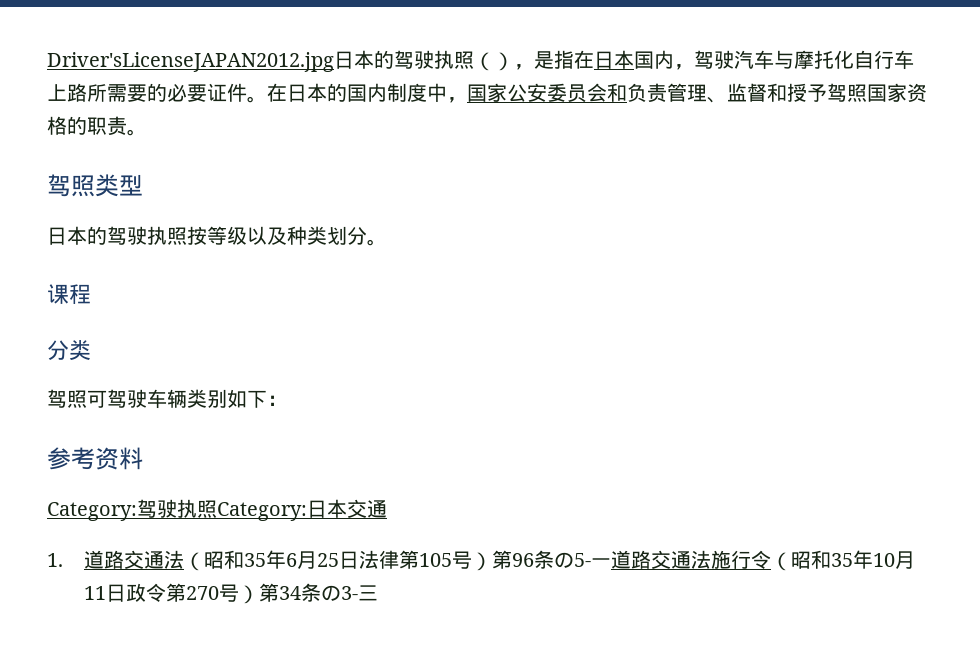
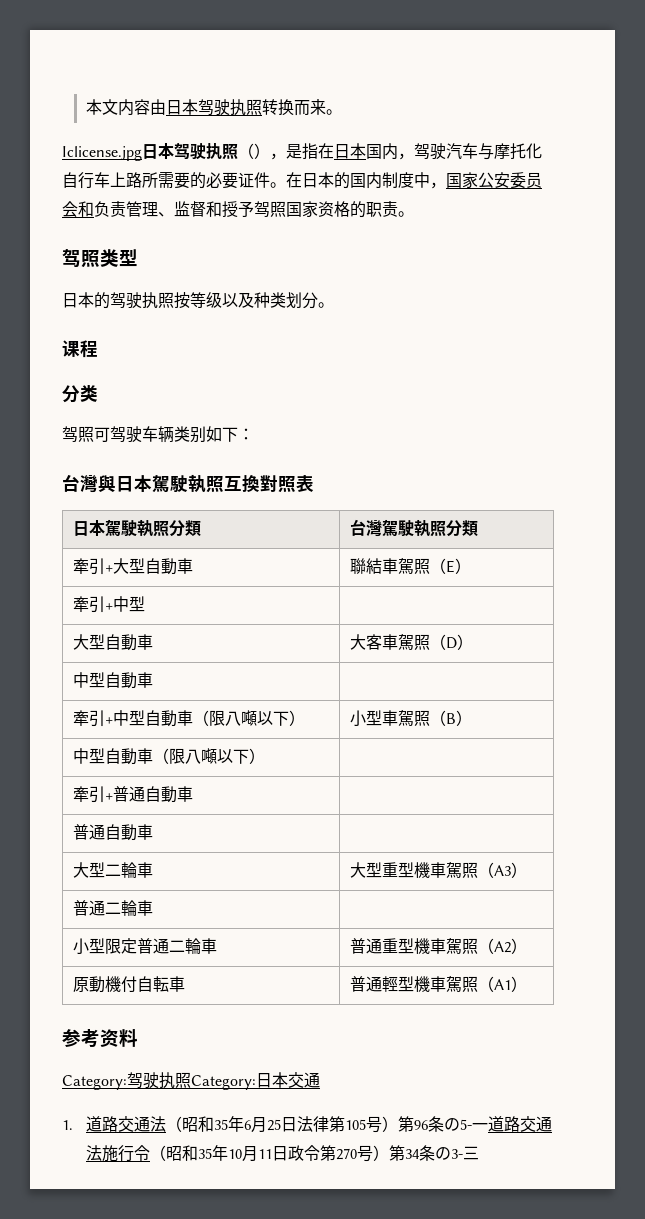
[47,50,394,72] Driver'sLicenseJAPAN2012.jpg日本的 -> [85,99,342,116] [62,143,174,161] 本文内容由日本驾驶执照转换而来。 // Iclicense.jpg日本
(287, 400) none -> [62,474,314,493] [72,519,201,537] [349,519,478,537] [72,558,193,575] [349,558,471,574] [72,596,145,613] [72,634,153,651] [349,634,473,650] [72,672,153,689] [72,710,305,727] [349,710,472,727] [72,748,265,765] [72,786,193,803] [72,824,153,841] [72,862,153,878] [349,862,527,878] [72,900,153,916] [72,938,217,955] [349,938,527,954] [72,976,185,993] [349,976,527,992] // 台灣與日本駕駛執照互換對照表 // 日本駕駛執照分類 | 台灣駕駛執照分類 // 牽引+大型自動車 | 聯結車駕照（E） // 牽引+中型 | // 大型自動車 | 大客車駕照（D） // 中型自動車 | // 牽引+中型自動車（限八噸以下） | 小型車駕照（B） // 中型自動車（限八噸以下） | // 牽引+普通自動車 | // 普通自動車 | // 大型二輪車 | 大型重型機車駕照（A3） // 普通二輪車 | // 小型限定普通二輪車 | 普通重型機車駕照（A2） // 原動機付自転車 | 普通輕型機車駕照（A1）

